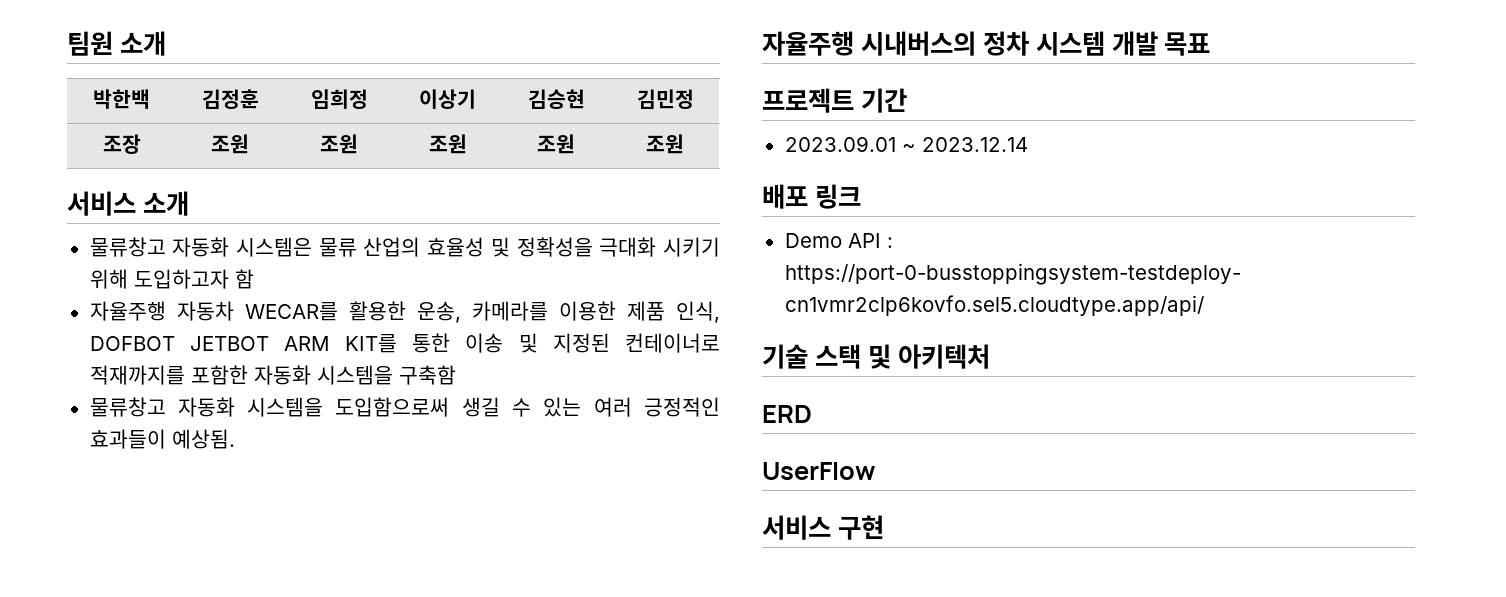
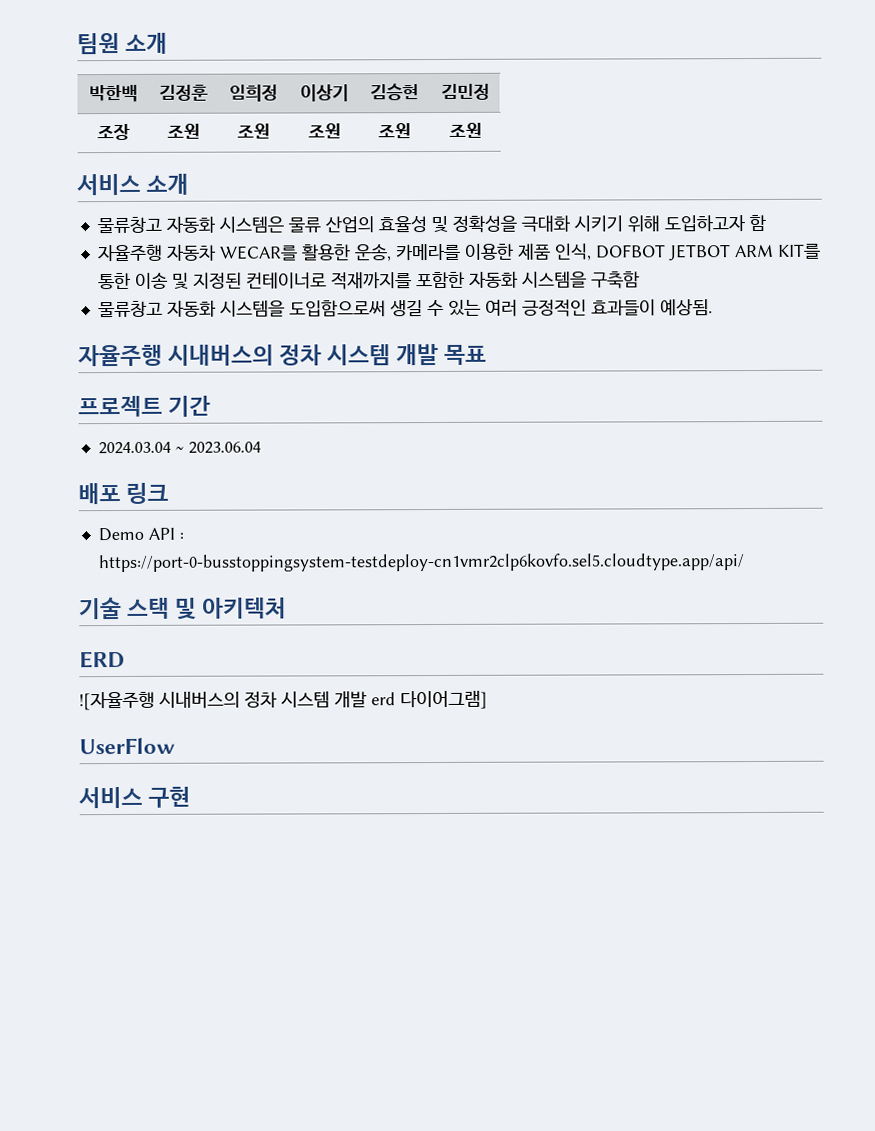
[784,136,1028,152] 2023.09.01 ~ 2023.12.14 -> [97,441,261,455] 2024.03.04 ~ 2023.06.04
(812, 414) none -> [79,690,488,711] // ![자율주행 시내버스의 정차 시스템 개발 erd 다이어그램]

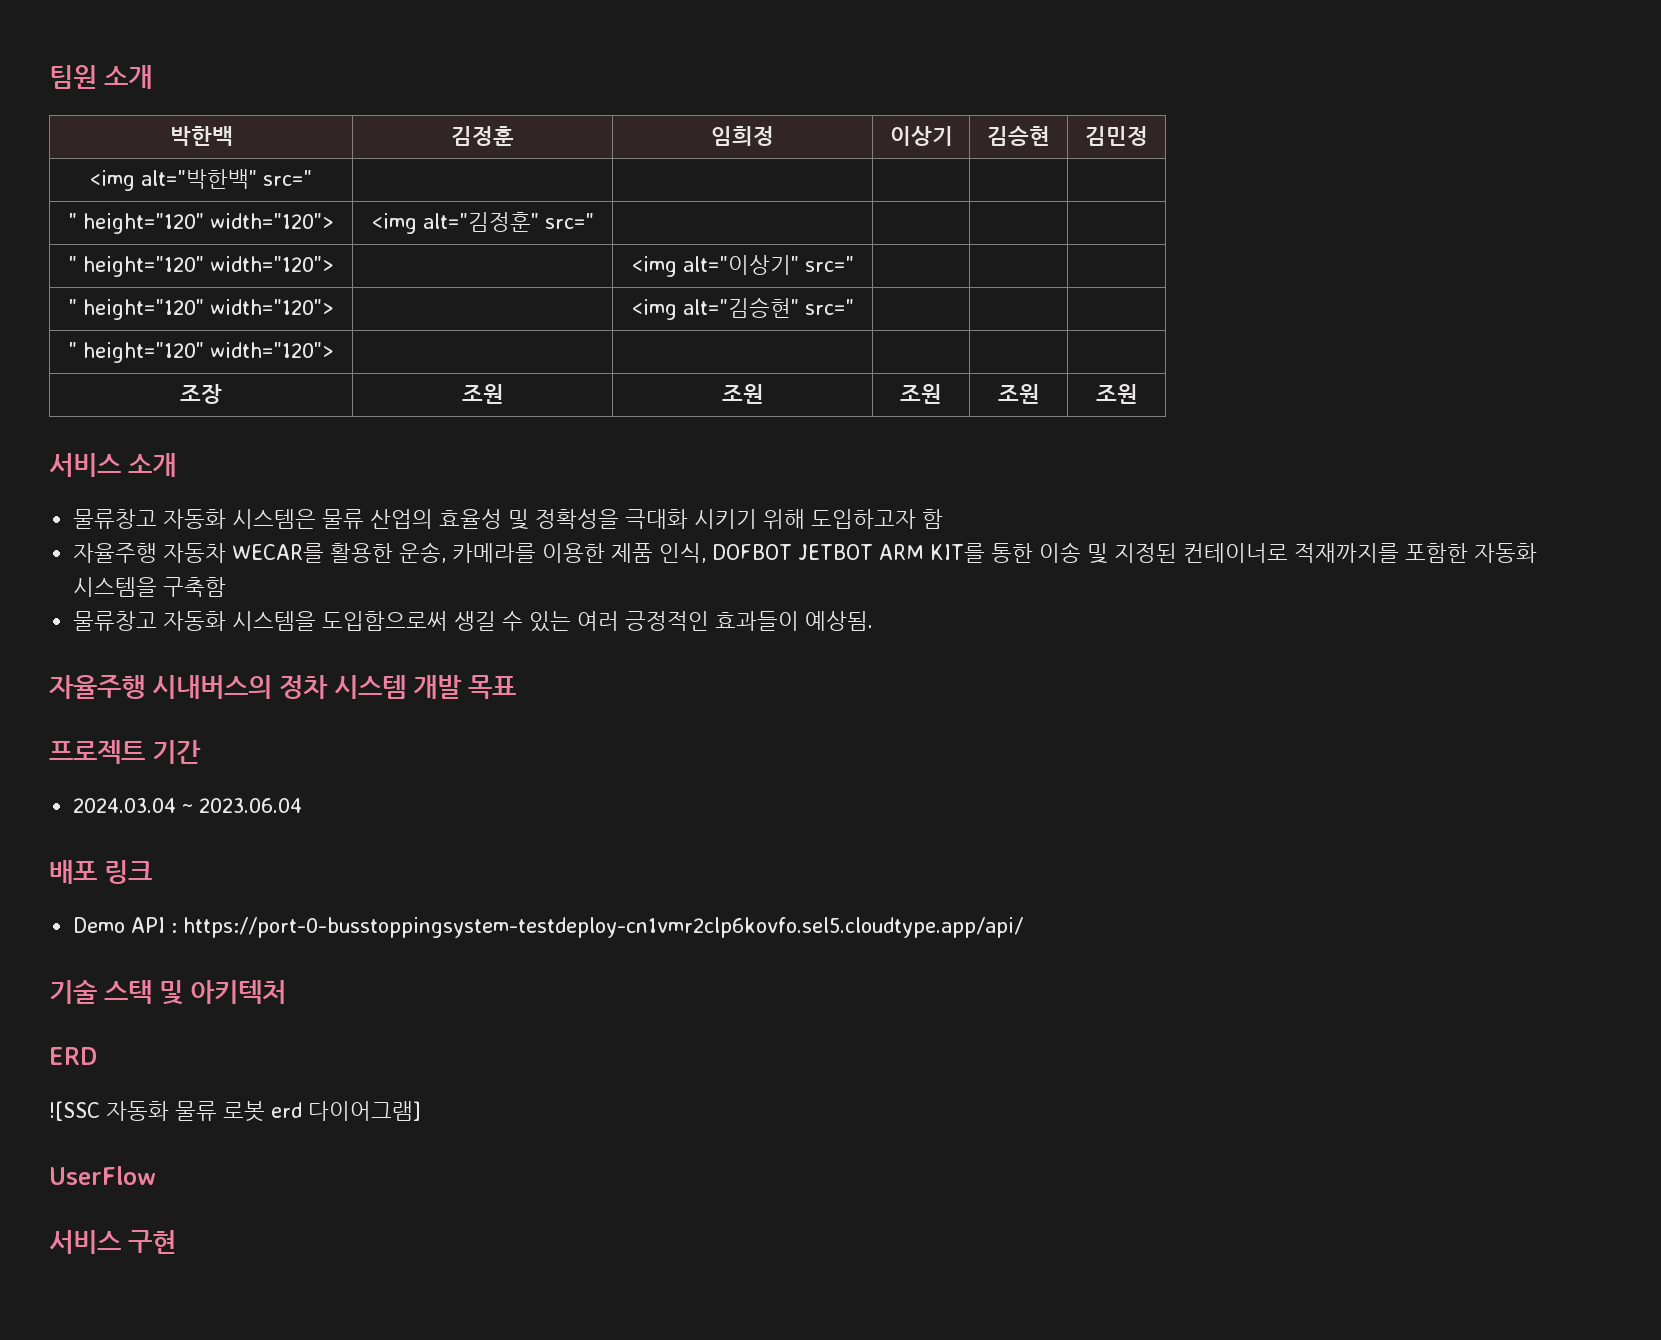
(490, 91) none -> [90,169,312,191] [68,213,334,234] [371,212,594,234] [68,256,334,277] [631,255,854,277] [68,299,334,320] [631,297,854,320] [68,342,334,363] // <img alt="박한백" src=" | | | | | // " height="120" width="120"> | <img alt="김정훈" src=" | | | | // " height="120" width="120"> | | <img alt="이상기" src=" | | | // " height="120" width="120"> | | <img alt="김승현" src=" | | | // " height="120" width="120"> | | | | |
[79,691,367,711] ![자율주행 시내버스의 정차 시스템 개발 -> [49,1101,265,1122] ![SSC 자동화 물류 로봇

